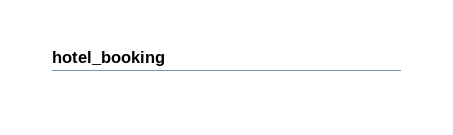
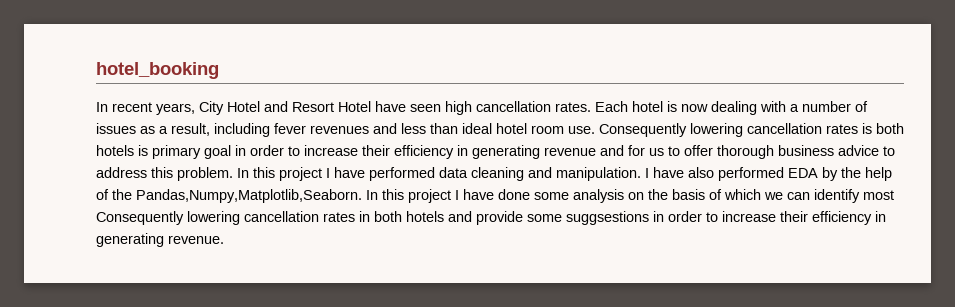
(165, 58) none -> [96,101,868,115] [96,123,904,137] [96,145,895,159] [96,167,892,181] [96,189,894,203] [96,211,886,225] [96,233,224,247] // In recent years, City Hotel and Resort Hotel have seen high cancellation rates. Each hotel is now dealing with a number of issues as a result, including fever revenues and less than ideal hotel room use. Consequently lowering cancellation rates is both hotels is primary goal in order to increase their efficiency in generating revenue and for us to offer thorough business advice to address this problem. In this project I have performed data cleaning and manipulation. I have also performed EDA by the help of the Pandas,Numpy,Matplotlib,Seaborn. In this project I have done some analysis on the basis of which we can identify most Consequently lowering cancellation rates in both hotels and provide some suggsestions in order to increase their efficiency in generating revenue.

